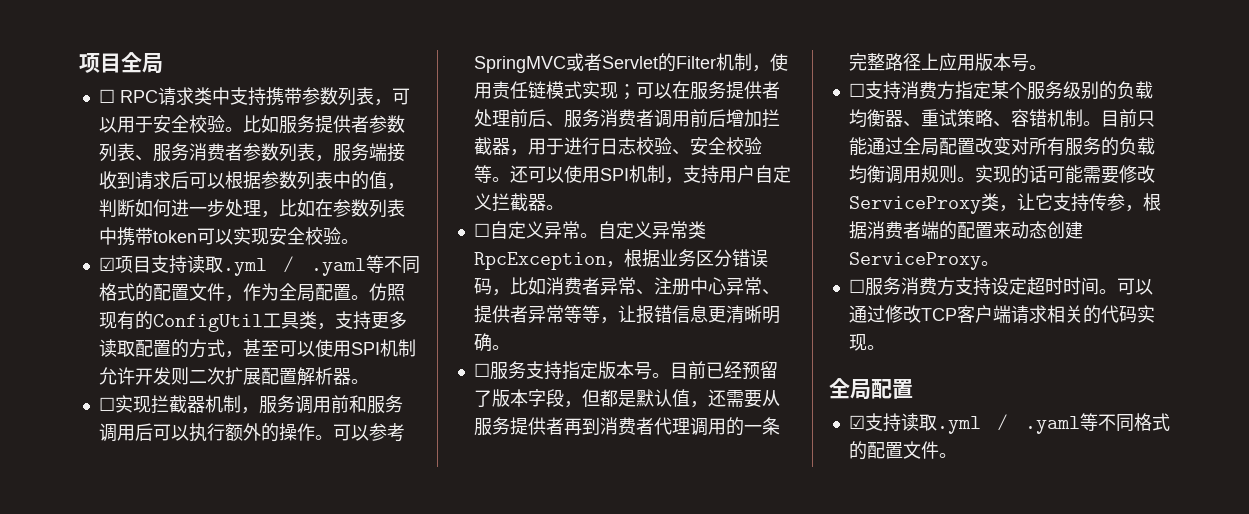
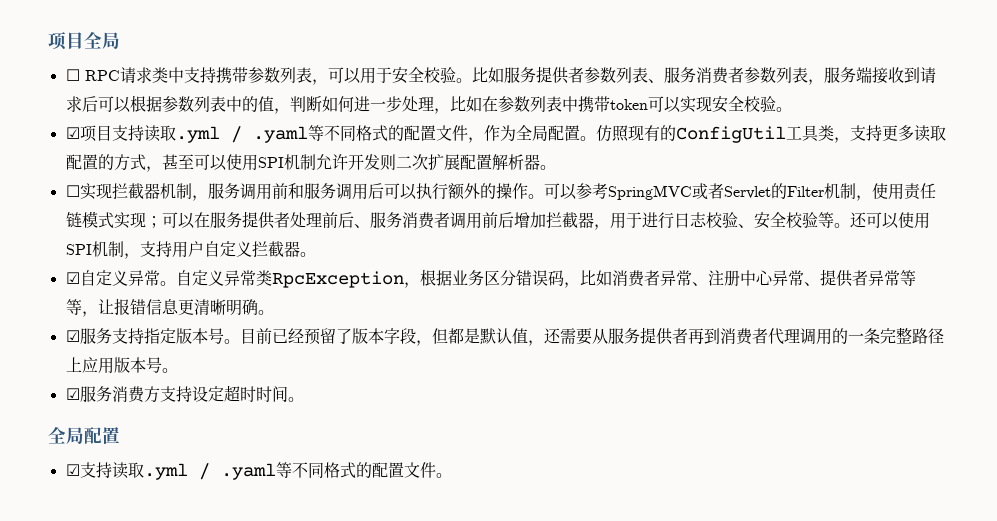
[473,223,490,237] ☐ -> [65,272,80,284] ☑
[473,363,490,377] ☐ -> [65,330,80,342] ☑
[848,81,1153,100] [848,109,1155,128] [848,137,1155,156] [848,165,1155,184] [848,193,1161,214] [848,221,1083,240] [848,252,999,270] [848,279,865,293] ☐支持消费方指定某个服务级别的负载均衡器、重试策略、容错机制。目前只能通过全局配置改变对所有服务的负载均衡调用规则。实现的话可能需要修改ServiceProxy类，让它支持传参，根据消费者端的配置来动态创建ServiceProxy。 // ☐ -> [65,388,80,400] ☑
[1116,278,1153,295] [848,305,1155,324] [848,334,885,351] 可以通过修改TCP客户端请求相关的代码实现。 -> (304, 399) none

